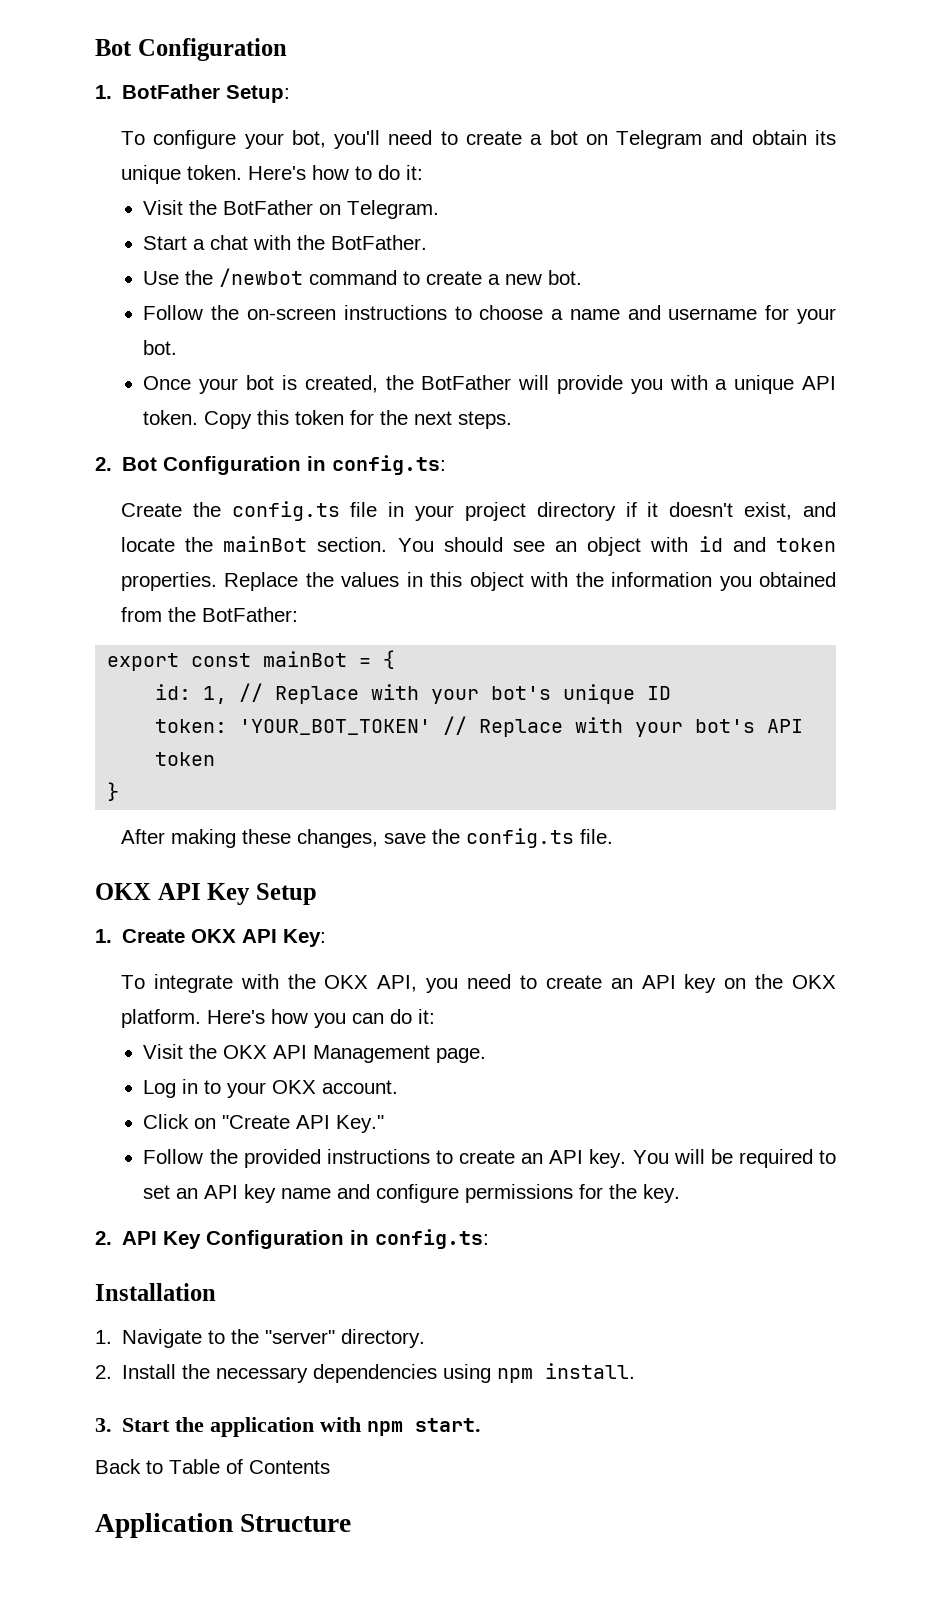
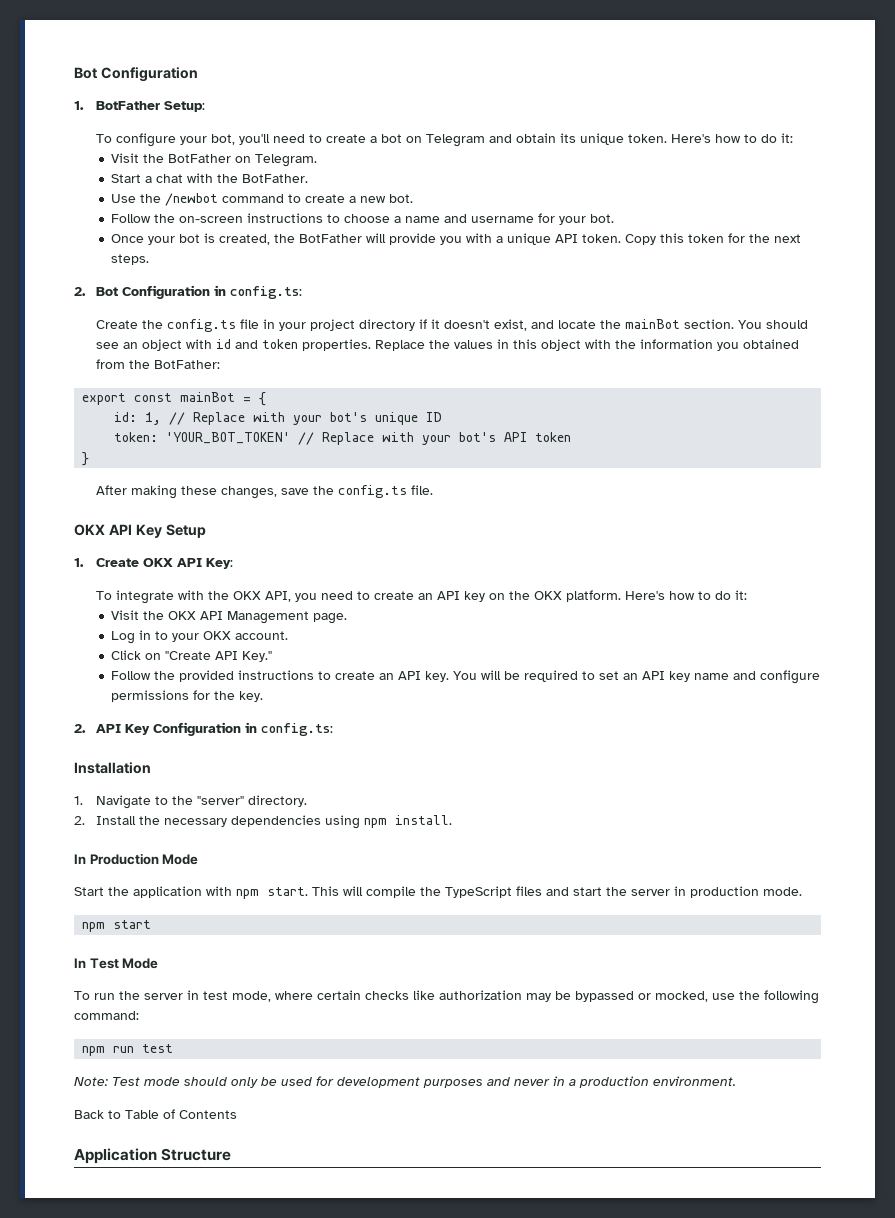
[313,1013,384,1028] you can -> [698,591,712,600] to
[95,1418,112,1432] 3. -> [74,853,199,865] In Production Mode //
(482, 1425) none -> [312,886,802,898] [82,920,152,932] [74,958,159,969] [74,990,819,1004] [74,1011,139,1020] [82,1044,174,1056] [74,1076,736,1088] This will compile the TypeScript files and start the server in production mode. // npm start // In Test Mode // To run the server in test mode, where certain checks like authorization may be bypassed or mocked, use the following command: // npm run test // Note: Test mode should only be used for development purposes and never in a production environment.

